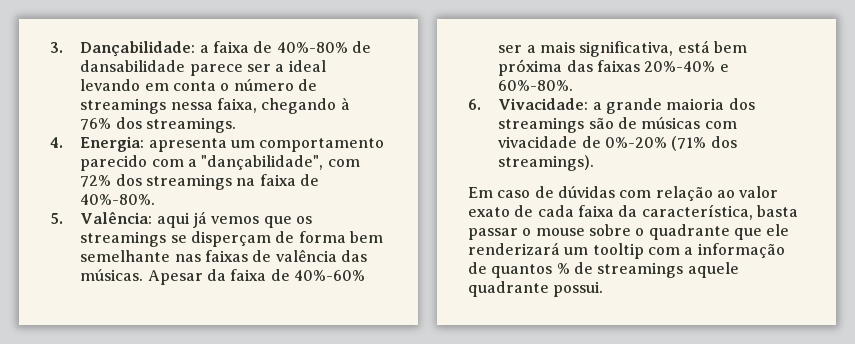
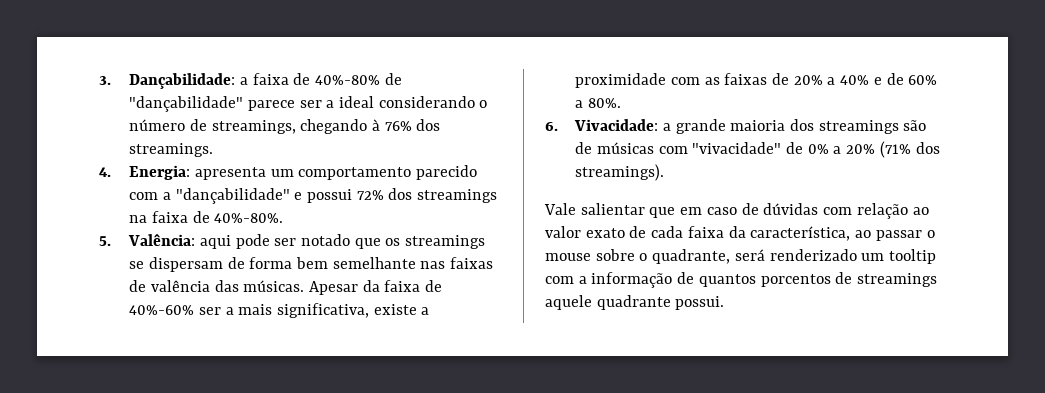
[80,60,186,72] dansabilidade -> [129,96,244,112] "dançabilidade"
[80,79,318,91] [80,98,258,114] levando em conta o número de streamings nessa faixa, -> [378,96,488,108] [129,119,296,134] considerando o número de streamings,
[201,155,360,170] "dançabilidade", com -> [175,188,353,204] "dançabilidade" e possui
[193,211,260,228] já vemos -> [235,234,351,249] pode ser notado
[191,231,272,247] disperçam -> [148,257,223,272] dispersam
[677,40,748,53] [498,59,729,76] [498,80,574,91] está bem próxima das faixas 20%-40% e 60%-80%. -> [373,304,430,315] [575,73,938,88] [575,98,621,108] existe a proximidade com as faixas de 20% a 40% e de 60% a 80%.
[498,136,668,148] vivacidade de 0%-20% -> [692,142,876,154] "vivacidade" de 0% a 20%
[468,187,493,198] Em -> [544,203,703,218] Vale salientar que em
[756,205,798,217] basta -> [855,230,872,238] ao
[648,224,790,240] [468,242,560,255] quadrante que ele renderizará -> [652,249,857,264] quadrante, será renderizado
[556,263,570,274] % -> [760,274,831,287] porcentos

